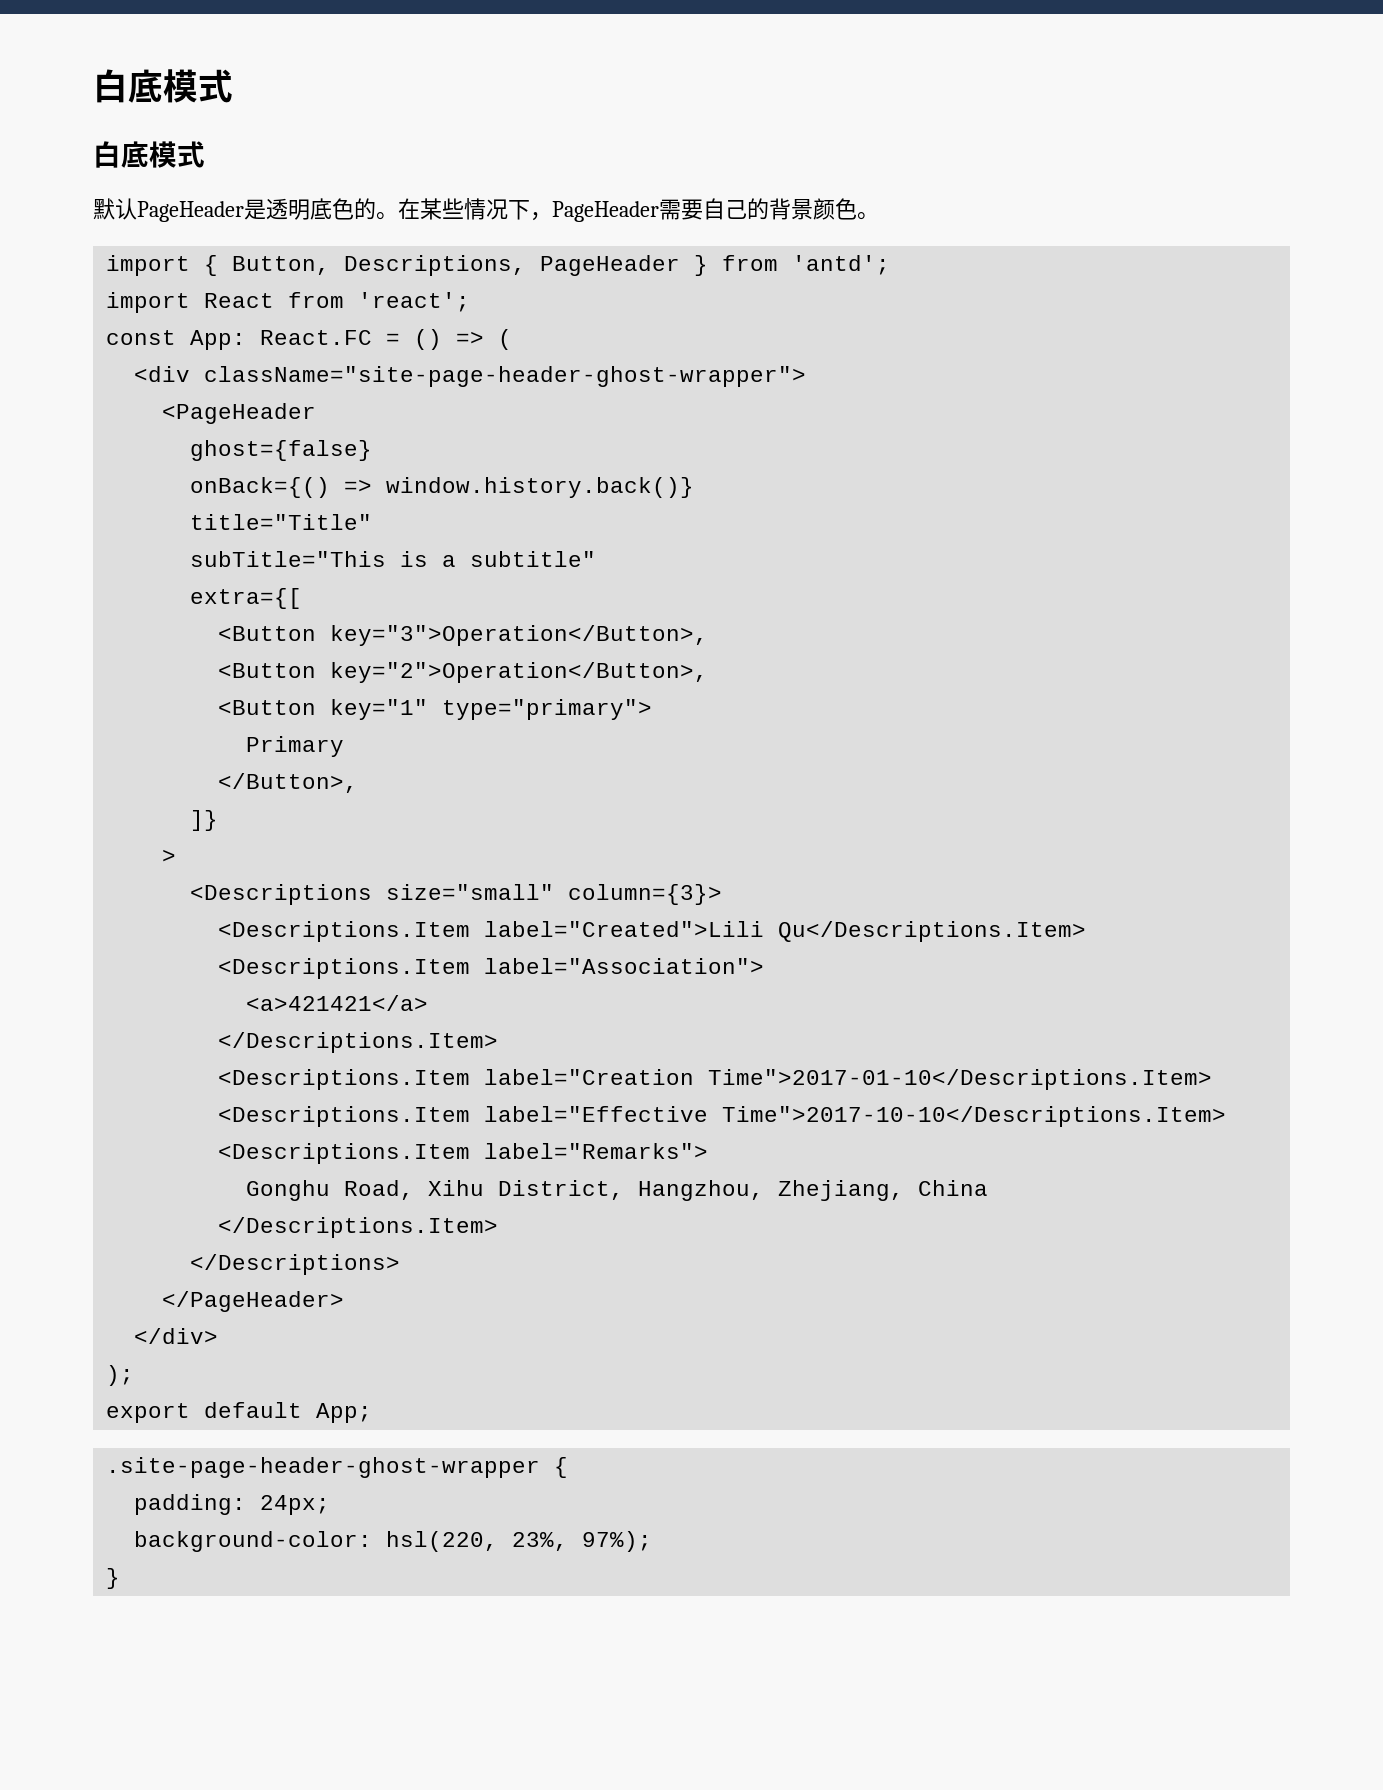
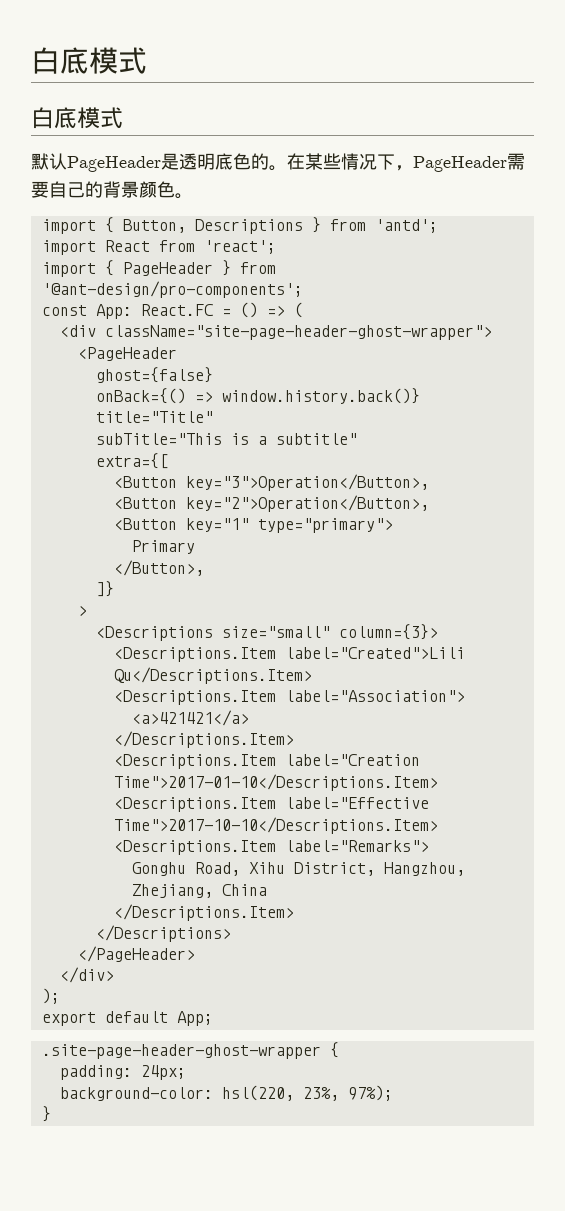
[344,255,681,276] Descriptions, PageHeader -> [194,219,303,234] Descriptions
(471, 302) none -> [41,260,276,277] [41,281,303,298] // import { PageHeader } from '@ant-design/pro-components';

